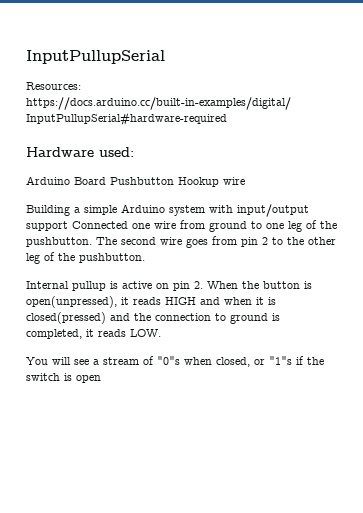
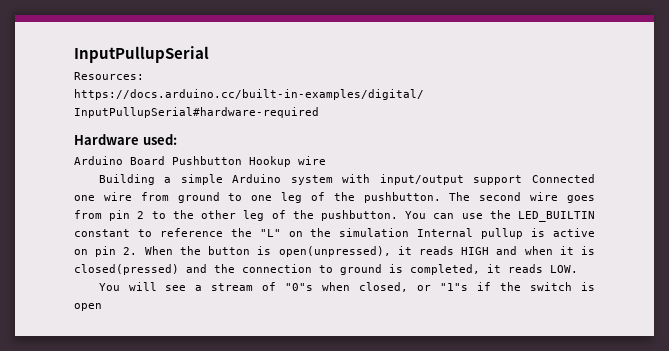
(145, 258) // -> [405,210,595,222] [74,228,410,237] You can use the LED_BUILTIN constant to reference the "L" on the simulation

